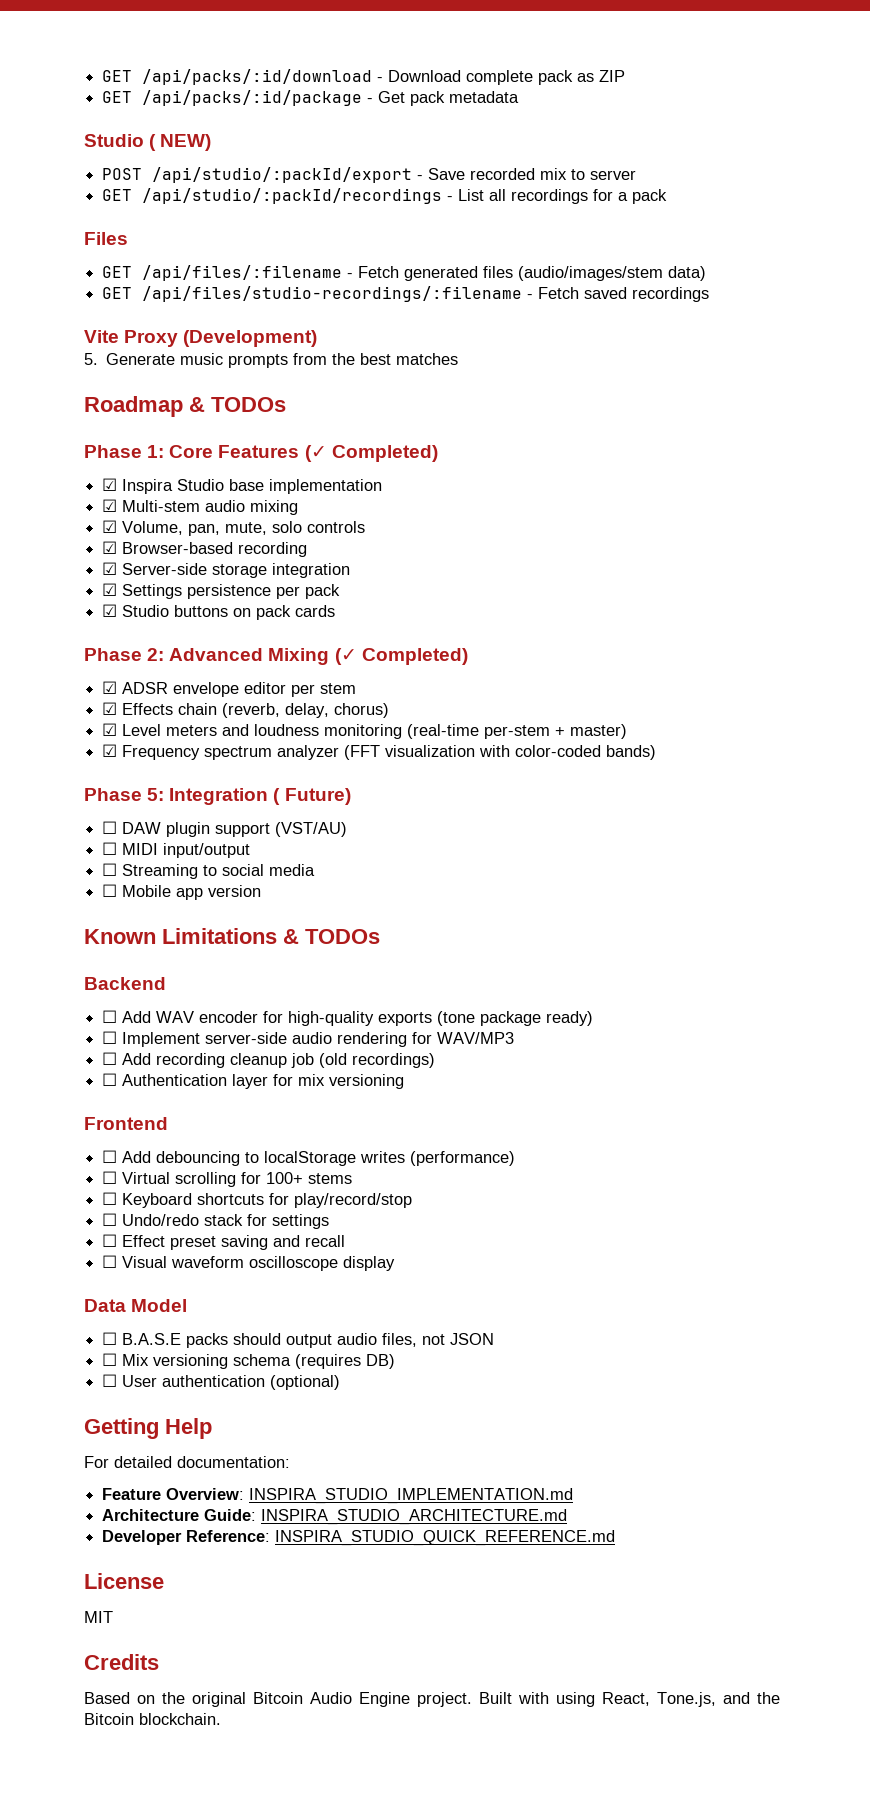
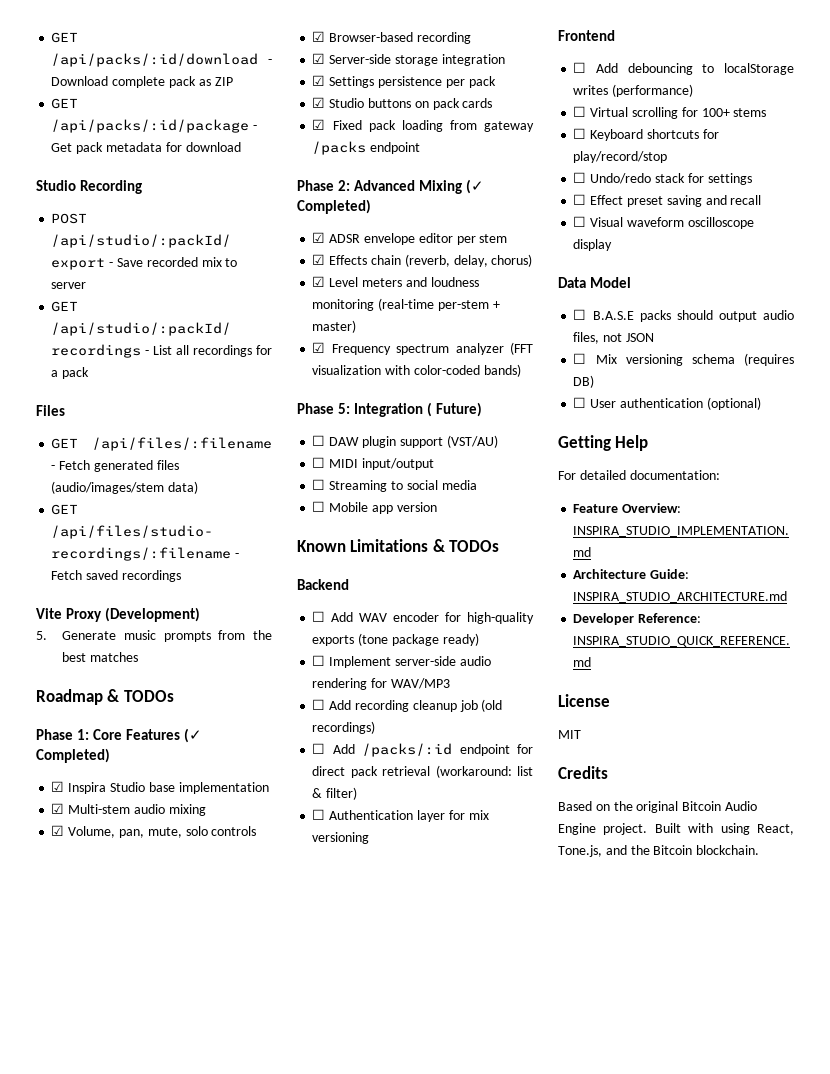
[84,134,212,151] // Studio ( NEW) -> [165,142,241,152] [36,180,143,194] for download // Studio Recording
(336, 611) none -> [312,119,534,132] [312,141,421,155] // ☑ Fixed pack loading from gateway /packs endpoint
(436, 1060) none -> [312,743,533,757] [312,765,533,778] [312,787,358,800] // ☐ Add /packs/:id endpoint for direct pack retrieval (workaround: list & filter)

